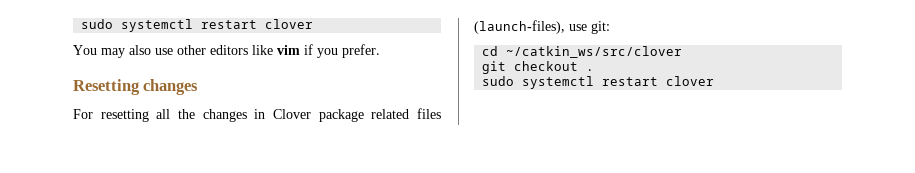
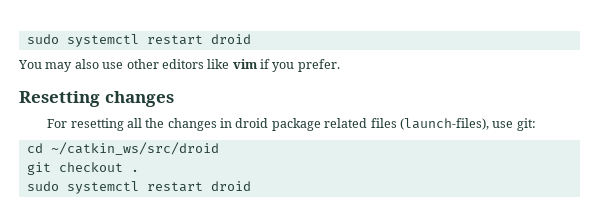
[81,19,314,32] sudo systemctl restart clover -> [26,34,251,47] sudo systemctl restart droid
[273,109,311,119] Clover -> [235,118,269,128] droid
[506,46,683,58] ~/catkin_ws/src/clover -> [50,142,219,155] ~/catkin_ws/src/droid
[666,76,715,86] clover -> [210,181,251,191] droid

